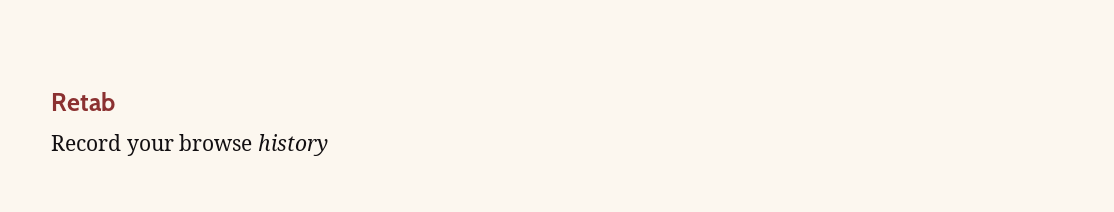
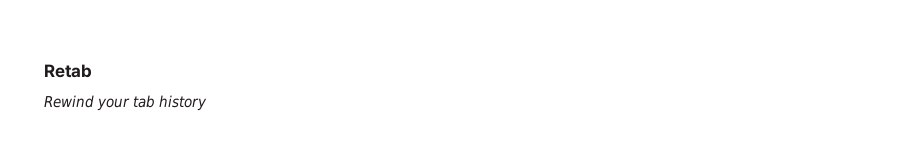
[51,134,253,156] Record your browse -> [44,95,155,111] Rewind your tab

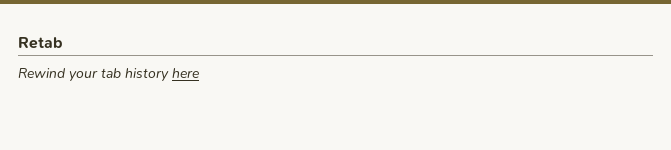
(207, 103) none -> [172,68,200,78] here

